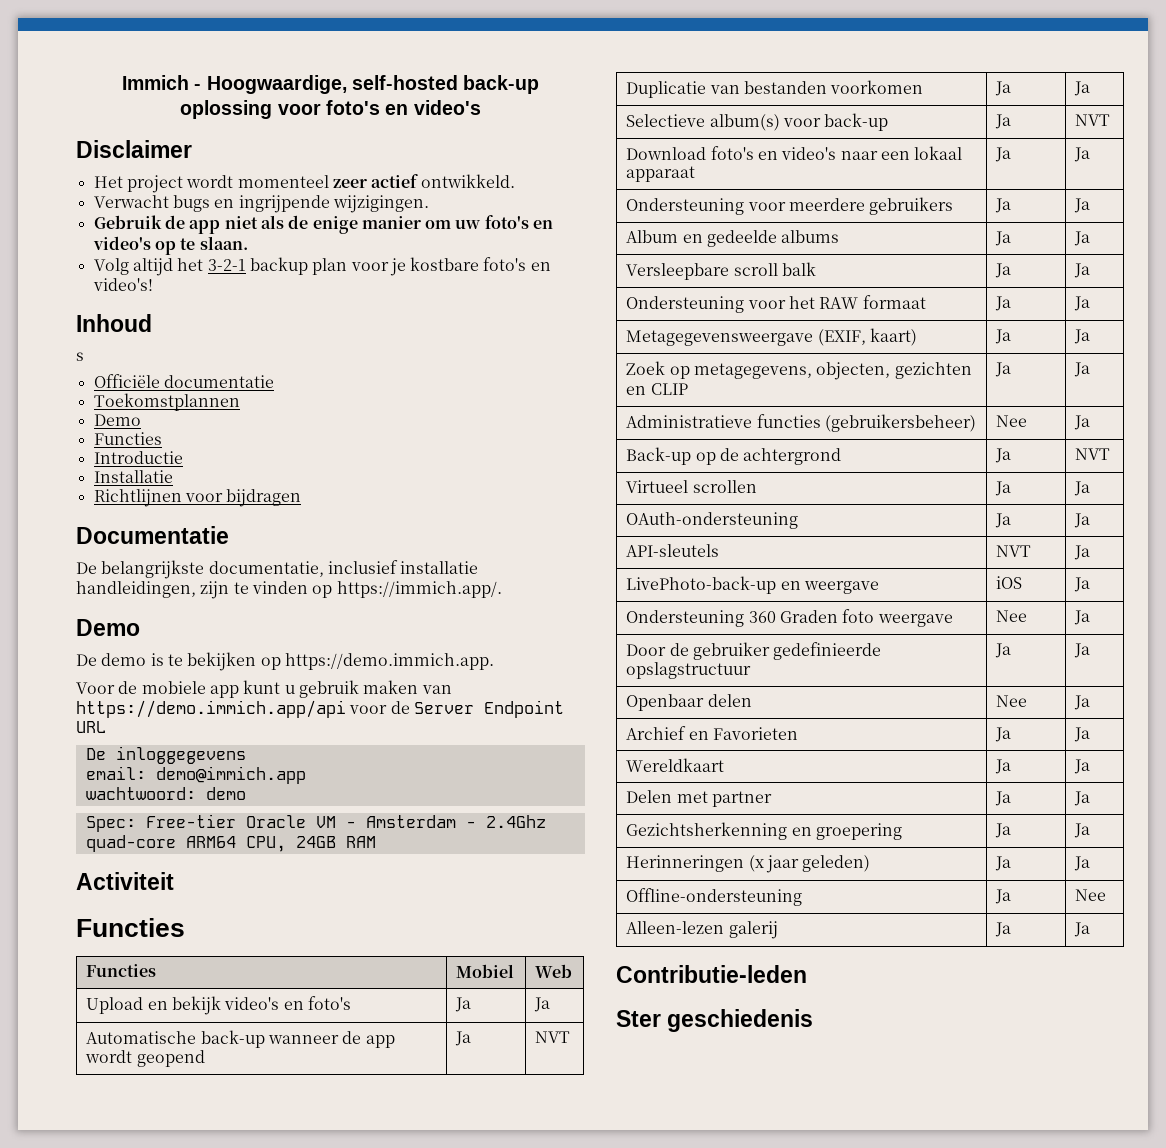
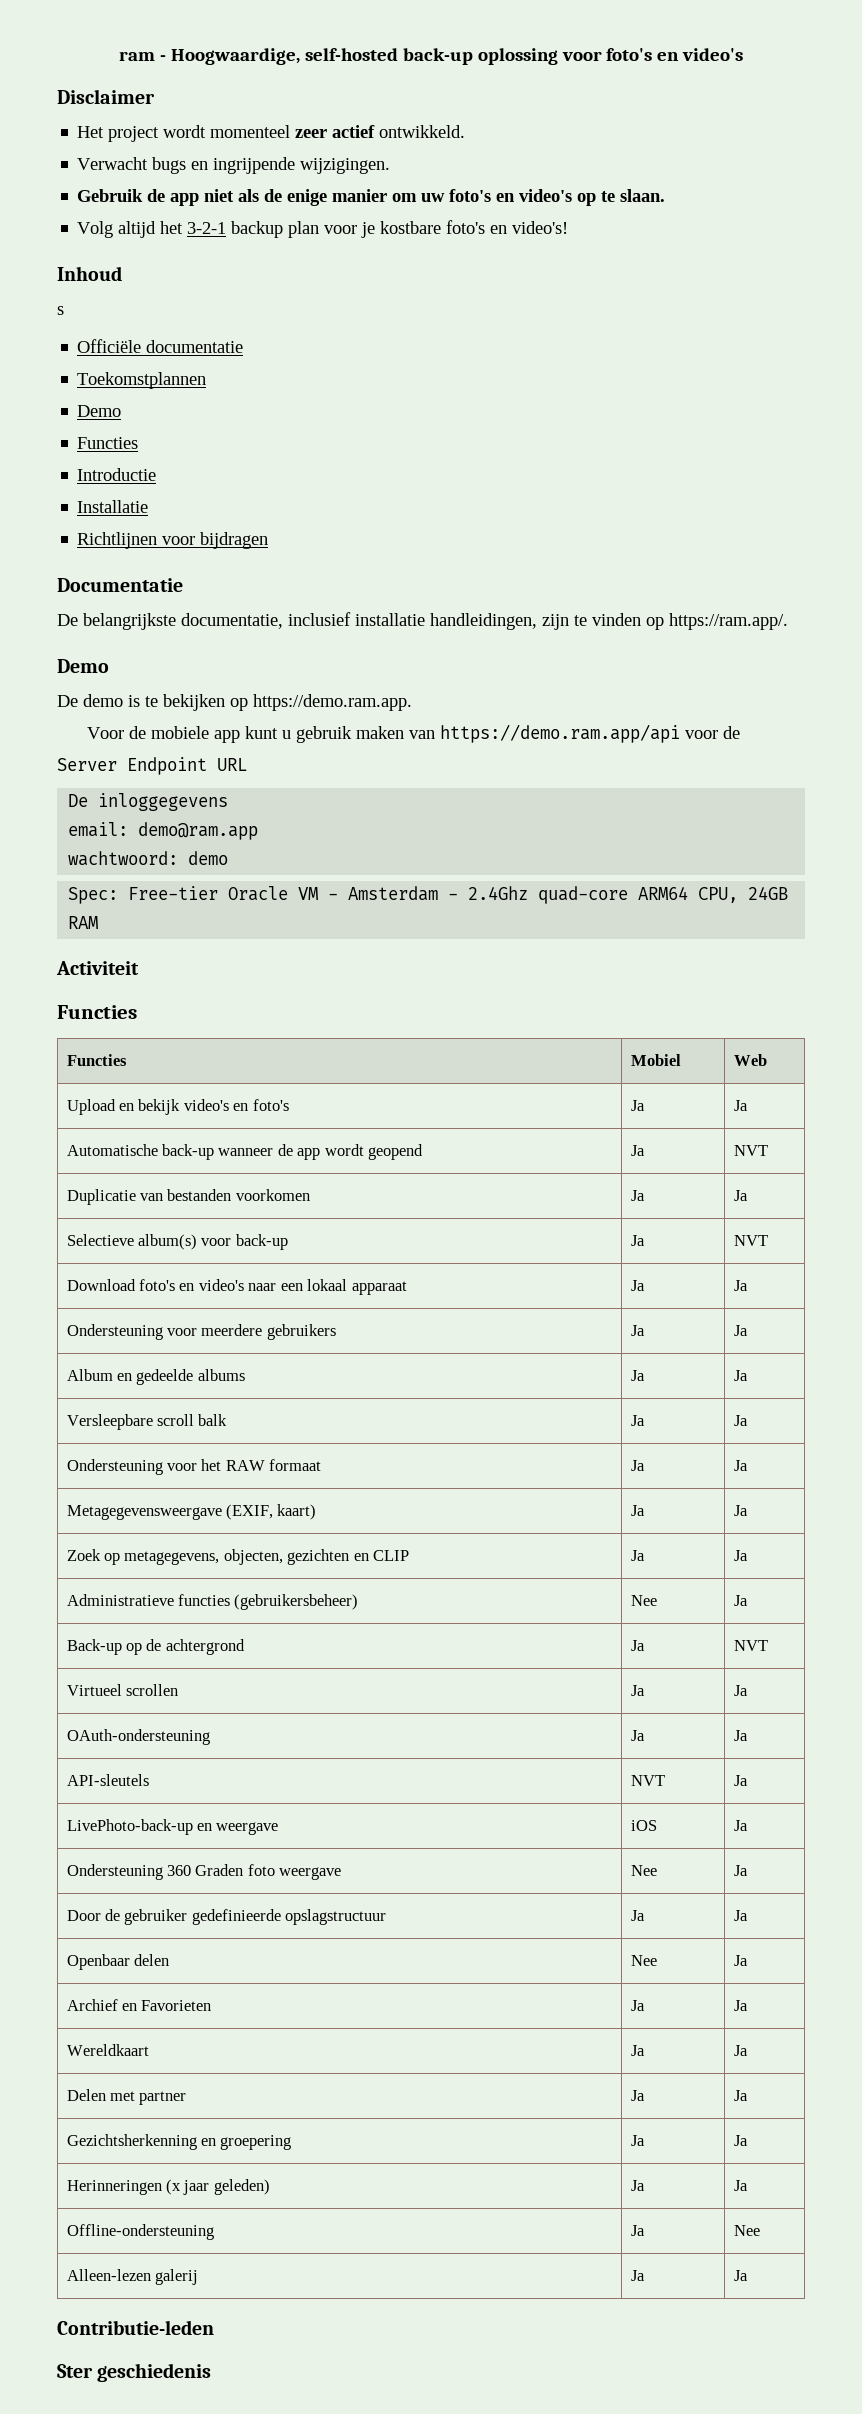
[121,75,189,90] Immich -> [118,51,155,61] ram
[336,581,502,598] https://immich.app/. -> [669,613,788,630] https://ram.app/.
[284,653,494,670] https://demo.immich.app. -> [253,694,412,711] https://demo.ram.app.
[76,700,346,718] https://demo.immich.app/api -> [440,724,681,743] https://demo.ram.app/api
[155,766,306,784] demo@immich.app -> [138,822,259,840] demo@ram.app

